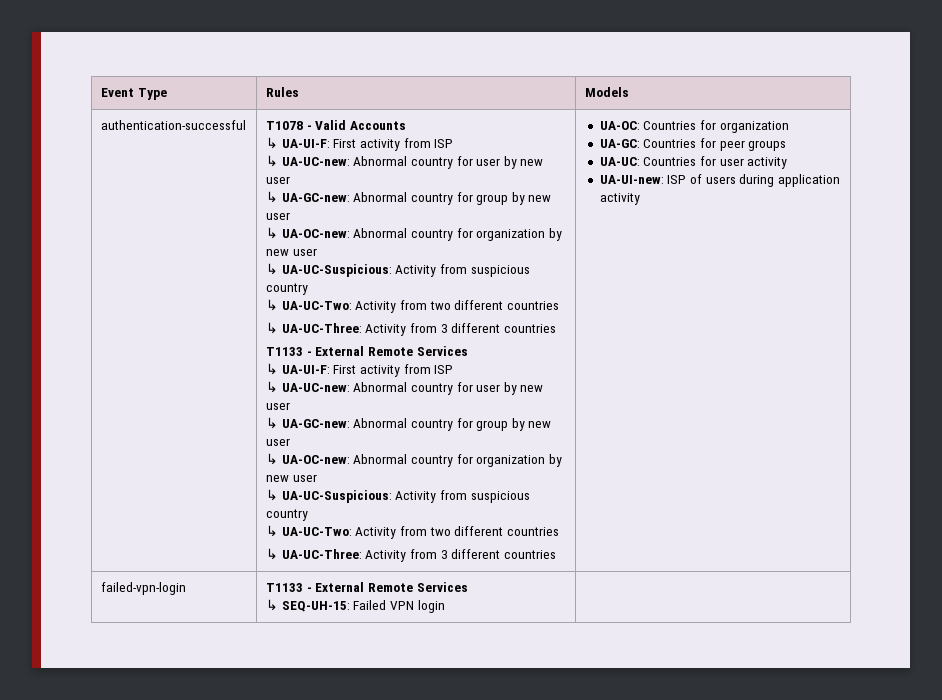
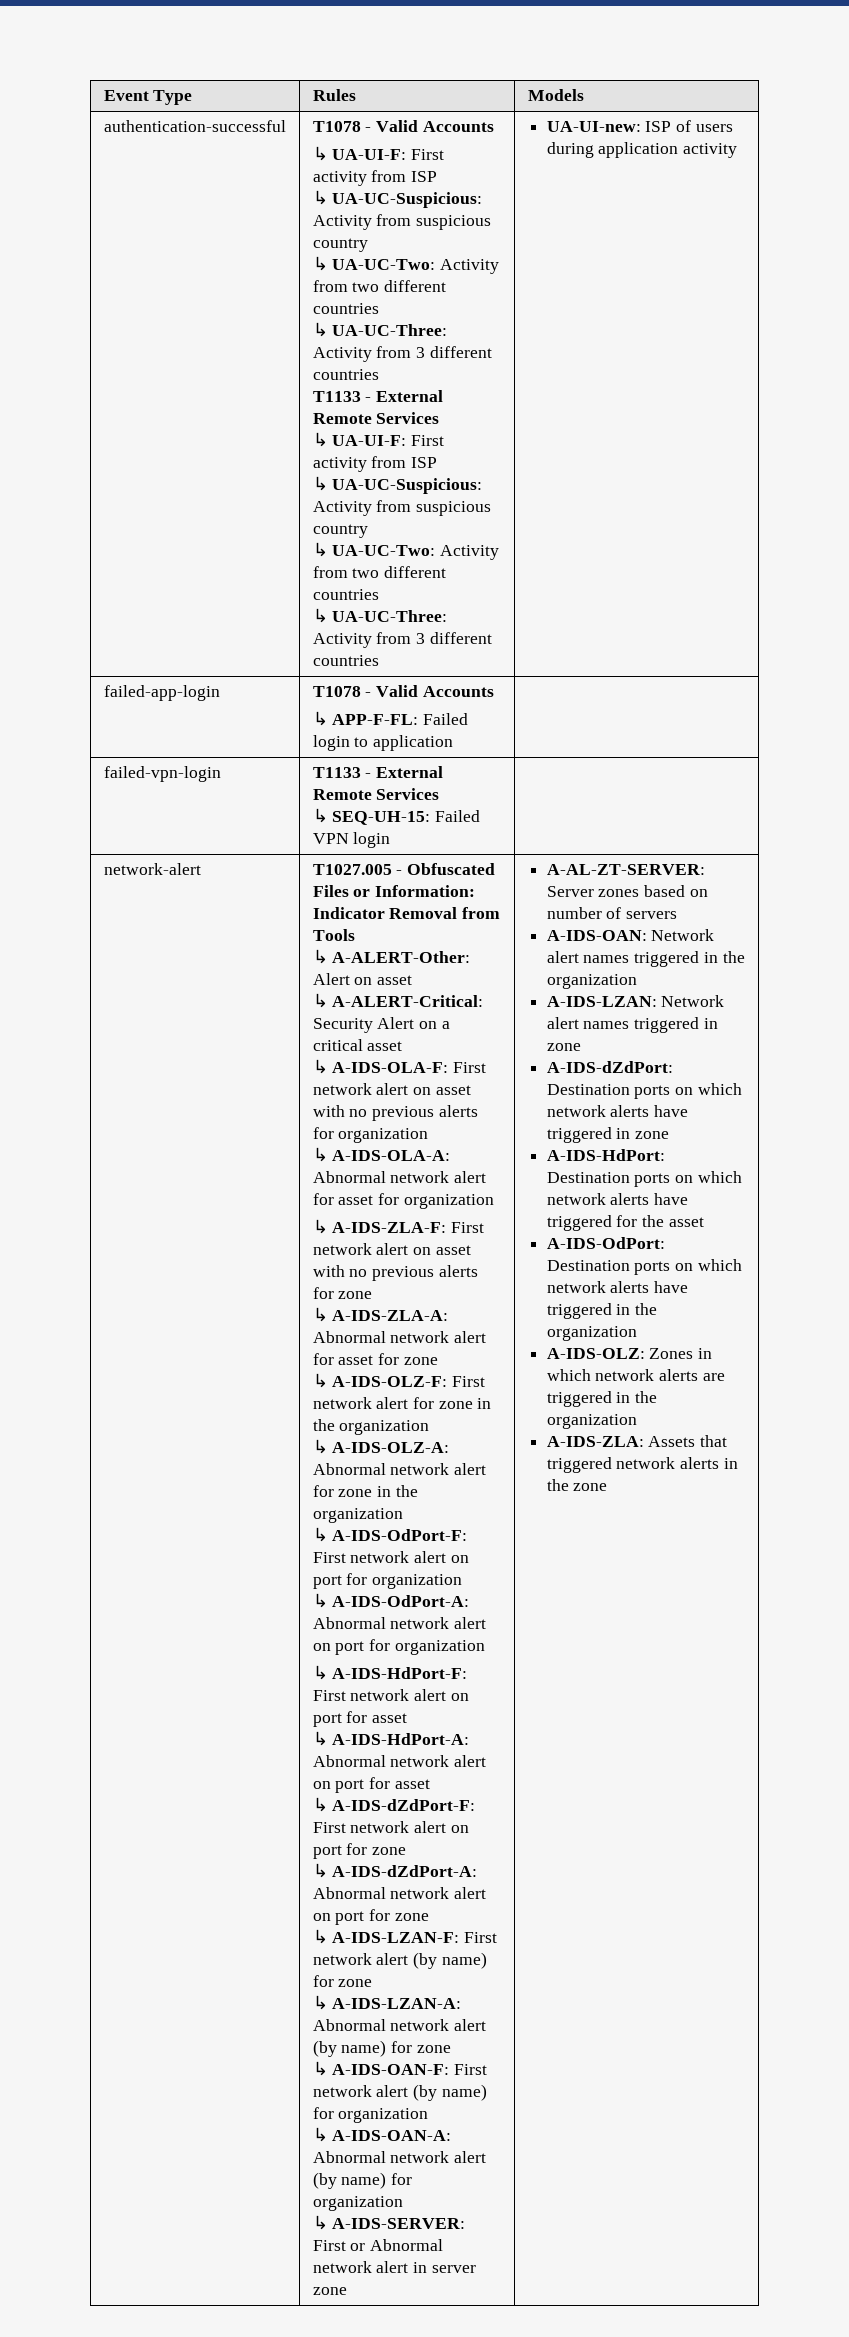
[265,155,544,169] [265,176,290,184] [265,191,552,205] [265,212,290,220] [265,227,562,241] [265,248,317,256] // ↳ UA-UC-new: Abnormal country for user by new user // ↳ UA-GC-new: Abnormal country for group by new user // ↳ UA-OC-new: Abnormal country for organization by new user -> (437, 176) none
[265,381,544,395] [265,402,290,410] [265,417,552,431] [265,438,290,446] [265,453,562,467] [265,474,317,482] // ↳ UA-UC-new: Abnormal country for user by new user // ↳ UA-GC-new: Abnormal country for group by new user // ↳ UA-OC-new: Abnormal country for organization by new user -> (437, 462) none
[599,120,789,133] [599,138,787,151] [599,156,788,169] UA-OC: Countries for organization // UA-GC: Countries for peer groups // UA-UC: Countries for user activity // -> (379, 660) none
(640, 199) none -> [103,685,220,701] [312,685,494,697] [312,711,468,726] [312,735,453,751] // failed-app-login | T1078 - Valid Accounts // ↳ APP-F-FL: Failed login to application |
(445, 606) none -> [103,863,201,875] [312,863,495,875] [312,885,475,897] [312,907,500,919] [312,929,355,941] [312,949,471,964] [312,973,412,985] [312,993,484,1008] [312,1017,450,1033] [312,1039,403,1051] [312,1059,486,1074] [312,1083,471,1095] [312,1105,478,1121] [312,1127,429,1143] [312,1147,451,1162] [312,1171,486,1183] [312,1193,494,1209] [312,1219,484,1234] [312,1243,471,1255] [312,1265,478,1281] [312,1287,373,1299] [312,1307,449,1322] [312,1331,486,1343] [312,1353,438,1365] [312,1373,485,1388] [312,1397,492,1409] [312,1419,430,1435] [312,1439,450,1454] [312,1463,486,1475] [312,1485,418,1497] [312,1508,403,1523] [312,1527,468,1542] [312,1551,469,1563] [312,1573,462,1589] [312,1593,470,1608] [312,1617,486,1629] [312,1639,485,1655] [312,1665,468,1680] [312,1689,469,1701] [312,1711,407,1727] [312,1731,470,1746] [312,1755,486,1767] [312,1777,430,1793] [312,1797,476,1812] [312,1821,469,1833] [312,1843,406,1859] [312,1863,478,1878] [312,1887,486,1899] [312,1909,429,1925] [312,1929,497,1944] [312,1952,487,1969] [312,1975,373,1987] [312,1995,462,2010] [312,2019,486,2031] [312,2040,451,2057] [312,2061,487,2076] [312,2084,487,2101] [312,2107,429,2123] [312,2127,452,2142] [312,2151,486,2163] [312,2172,412,2189] [312,2196,403,2211] [312,2215,466,2230] [312,2239,443,2251] [312,2261,476,2273] [312,2287,347,2295] [546,864,705,875] [546,885,708,897] [546,907,678,919] [546,929,715,941] [546,951,745,967] [546,974,637,989] [546,995,725,1007] [546,1017,718,1033] [546,1043,581,1051] [546,1061,673,1073] [546,1083,742,1099] [546,1105,689,1117] [546,1127,670,1143] [546,1149,665,1161] [546,1171,742,1187] [546,1193,689,1205] [546,1215,704,1231] [546,1237,665,1249] [546,1259,742,1275] [546,1281,689,1293] [546,1303,658,1319] [546,1326,637,1341] [546,1348,713,1359] [546,1369,725,1381] [546,1391,658,1407] [546,1414,637,1429] [546,1435,728,1447] [546,1457,738,1473] [546,1479,608,1491] // network-alert | T1027.005 - Obfuscated Files or Information: Indicator Removal from Tools // ↳ A-ALERT-Other: Alert on asset // ↳ A-ALERT-Critical: Security Alert on a critical asset // ↳ A-IDS-OLA-F: First network alert on asset with no previous alerts for organization // ↳ A-IDS-OLA-A: Abnormal network alert for asset for organization // ↳ A-IDS-ZLA-F: First network alert on asset with no previous alerts for zone // ↳ A-IDS-ZLA-A: Abnormal network alert for asset for zone // ↳ A-IDS-OLZ-F: First network alert for zone in the organization // ↳ A-IDS-OLZ-A: Abnormal network alert for zone in the organization // ↳ A-IDS-OdPort-F: First network alert on port for organization // ↳ A-IDS-OdPort-A: Abnormal network alert on port for organization // ↳ A-IDS-HdPort-F: First network alert on port for asset // ↳ A-IDS-HdPort-A: Abnormal network alert on port for asset // ↳ A-IDS-dZdPort-F: First network alert on port for zone // ↳ A-IDS-dZdPort-A: Abnormal network alert on port for zone // ↳ A-IDS-LZAN-F: First network alert (by name) for zone // ↳ A-IDS-LZAN-A: Abnormal network alert (by name) for zone // ↳ A-IDS-OAN-F: First network alert (by name) for organization // ↳ A-IDS-OAN-A: Abnormal network alert (by name) for organization // ↳ A-IDS-SERVER: First or Abnormal network alert in server zone | A-AL-ZT-SERVER: Server zones based on number of servers // A-IDS-OAN: Network alert names triggered in the organization // A-IDS-LZAN: Network alert names triggered in zone // A-IDS-dZdPort: Destination ports on which network alerts have triggered in zone // A-IDS-HdPort: Destination ports on which network alerts have triggered for the asset // A-IDS-OdPort: Destination ports on which network alerts have triggered in the organization // A-IDS-OLZ: Zones in which network alerts are triggered in the organization // A-IDS-ZLA: Assets that triggered network alerts in the zone

